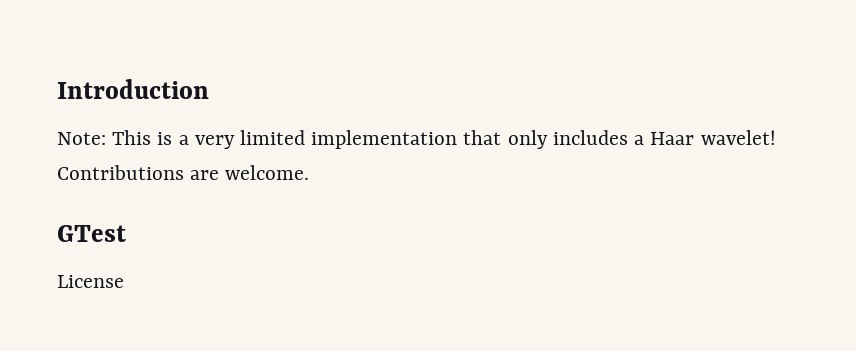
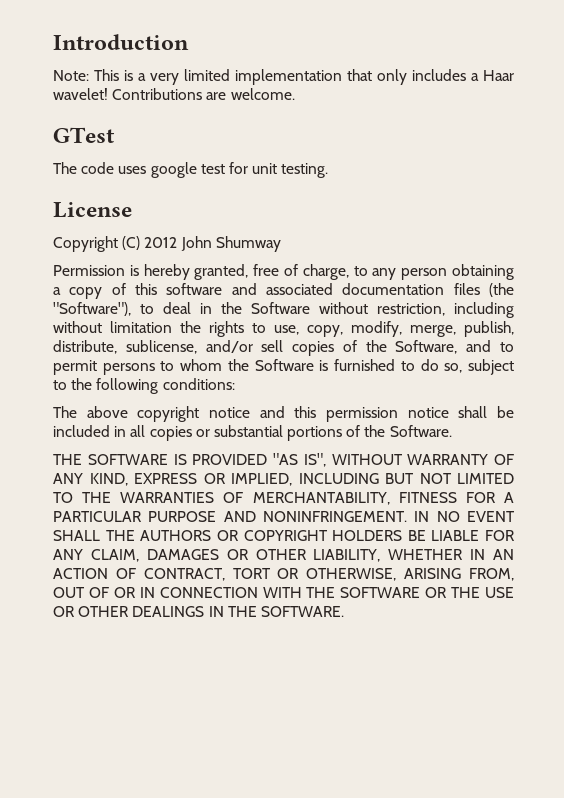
[57,275,124,288] License -> [53,162,329,178] [53,202,132,218] [53,236,281,252] [53,264,515,280] [53,283,514,299] [53,302,514,318] [53,321,514,337] [53,340,514,356] [53,359,515,375] [53,378,235,394] [53,406,514,422] [53,425,452,441] [53,453,514,467] [53,473,514,486] [53,492,514,505] [53,511,515,522] [53,530,515,541] [53,549,514,562] [53,568,514,581] [53,587,514,598] [53,606,344,617] The code uses google test for unit testing. // License // Copyright (C) 2012 John Shumway // Permission is hereby granted, free of charge, to any person obtaining a copy of this software and associated documentation files (the "Software"), to deal in the Software without restriction, including without limitation the rights to use, copy, modify, merge, publish, distribute, sublicense, and/or sell copies of the Software, and to permit persons to whom the Software is furnished to do so, subject to the following conditions: // The above copyright notice and this permission notice shall be included in all copies or substantial portions of the Software. // THE SOFTWARE IS PROVIDED "AS IS", WITHOUT WARRANTY OF ANY KIND, EXPRESS OR IMPLIED, INCLUDING BUT NOT LIMITED TO THE WARRANTIES OF MERCHANTABILITY, FITNESS FOR A PARTICULAR PURPOSE AND NONINFRINGEMENT. IN NO EVENT SHALL THE AUTHORS OR COPYRIGHT HOLDERS BE LIABLE FOR ANY CLAIM, DAMAGES OR OTHER LIABILITY, WHETHER IN AN ACTION OF CONTRACT, TORT OR OTHERWISE, ARISING FROM, OUT OF OR IN CONNECTION WITH THE SOFTWARE OR THE USE OR OTHER DEALINGS IN THE SOFTWARE.

